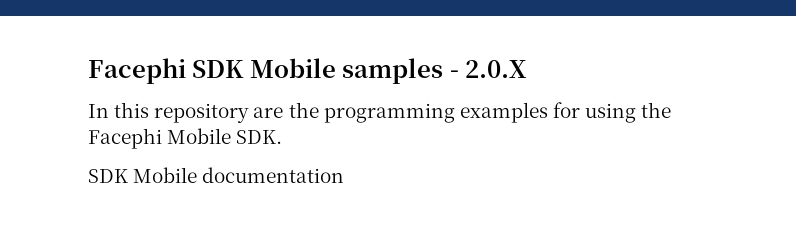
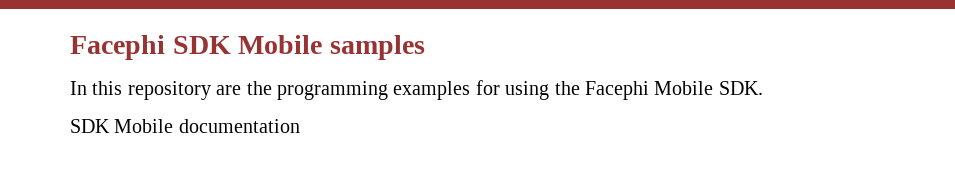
[449,60,528,78] - 2.0.X -> (425, 47) none

